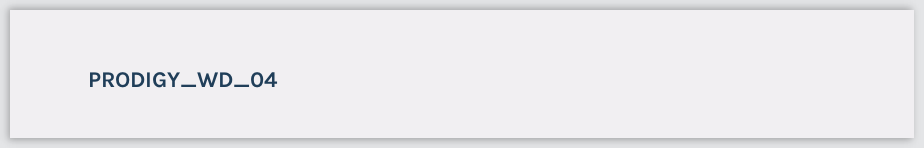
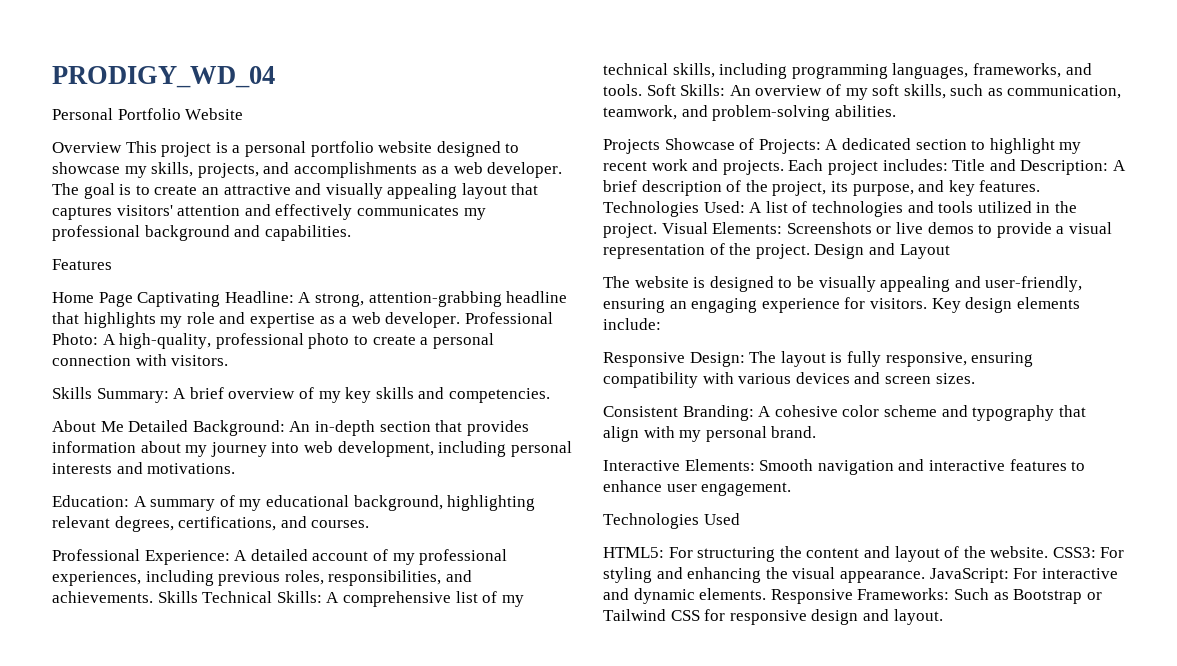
(278, 80) none -> [52,108,244,120] [52,141,520,157] [52,162,563,178] [52,183,539,199] [52,204,486,220] [52,225,351,241] [52,259,112,270] [52,291,568,307] [52,312,553,328] [52,333,494,349] [52,354,229,366] [52,387,550,403] [52,420,529,436] [52,441,572,457] [52,462,236,474] [52,495,536,511] [52,516,370,532] [52,549,508,565] [52,570,472,586] [52,591,524,607] [603,63,1092,79] [603,84,1122,100] [603,105,896,121] [603,138,1082,154] [603,159,1126,175] [603,180,1041,196] [603,201,1077,217] [603,222,1112,238] [603,243,950,259] [603,276,1083,292] [603,297,1080,313] [603,318,661,330] [603,351,1034,367] [603,372,975,388] [603,405,1086,421] [603,426,817,442] [603,459,1086,475] [603,480,792,496] [603,513,740,529] [603,546,1125,562] [603,567,1118,583] [603,588,1102,604] [603,609,943,625] // Personal Portfolio Website // Overview This project is a personal portfolio website designed to showcase my skills, projects, and accomplishments as a web developer. The goal is to create an attractive and visually appealing layout that captures visitors' attention and effectively communicates my professional background and capabilities. // Features // Home Page Captivating Headline: A strong, attention-grabbing headline that highlights my role and expertise as a web developer. Professional Photo: A high-quality, professional photo to create a personal connection with visitors. // Skills Summary: A brief overview of my key skills and competencies. // About Me Detailed Background: An in-depth section that provides information about my journey into web development, including personal interests and motivations. // Education: A summary of my educational background, highlighting relevant degrees, certifications, and courses. // Professional Experience: A detailed account of my professional experiences, including previous roles, responsibilities, and achievements. Skills Technical Skills: A comprehensive list of my technical skills, including programming languages, frameworks, and tools. Soft Skills: An overview of my soft skills, such as communication, teamwork, and problem-solving abilities. // Projects Showcase of Projects: A dedicated section to highlight my recent work and projects. Each project includes: Title and Description: A brief description of the project, its purpose, and key features. Technologies Used: A list of technologies and tools utilized in the project. Visual Elements: Screenshots or live demos to provide a visual representation of the project. Design and Layout // The website is designed to be visually appealing and user-friendly, ensuring an engaging experience for visitors. Key design elements include: // Responsive Design: The layout is fully responsive, ensuring compatibility with various devices and screen sizes. // Consistent Branding: A cohesive color scheme and typography that align with my personal brand. // Interactive Elements: Smooth navigation and interactive features to enhance user engagement. // Technologies Used // HTML5: For structuring the content and layout of the website. CSS3: For styling and enhancing the visual appearance. JavaScript: For interactive and dynamic elements. Responsive Frameworks: Such as Bootstrap or Tailwind CSS for responsive design and layout.

